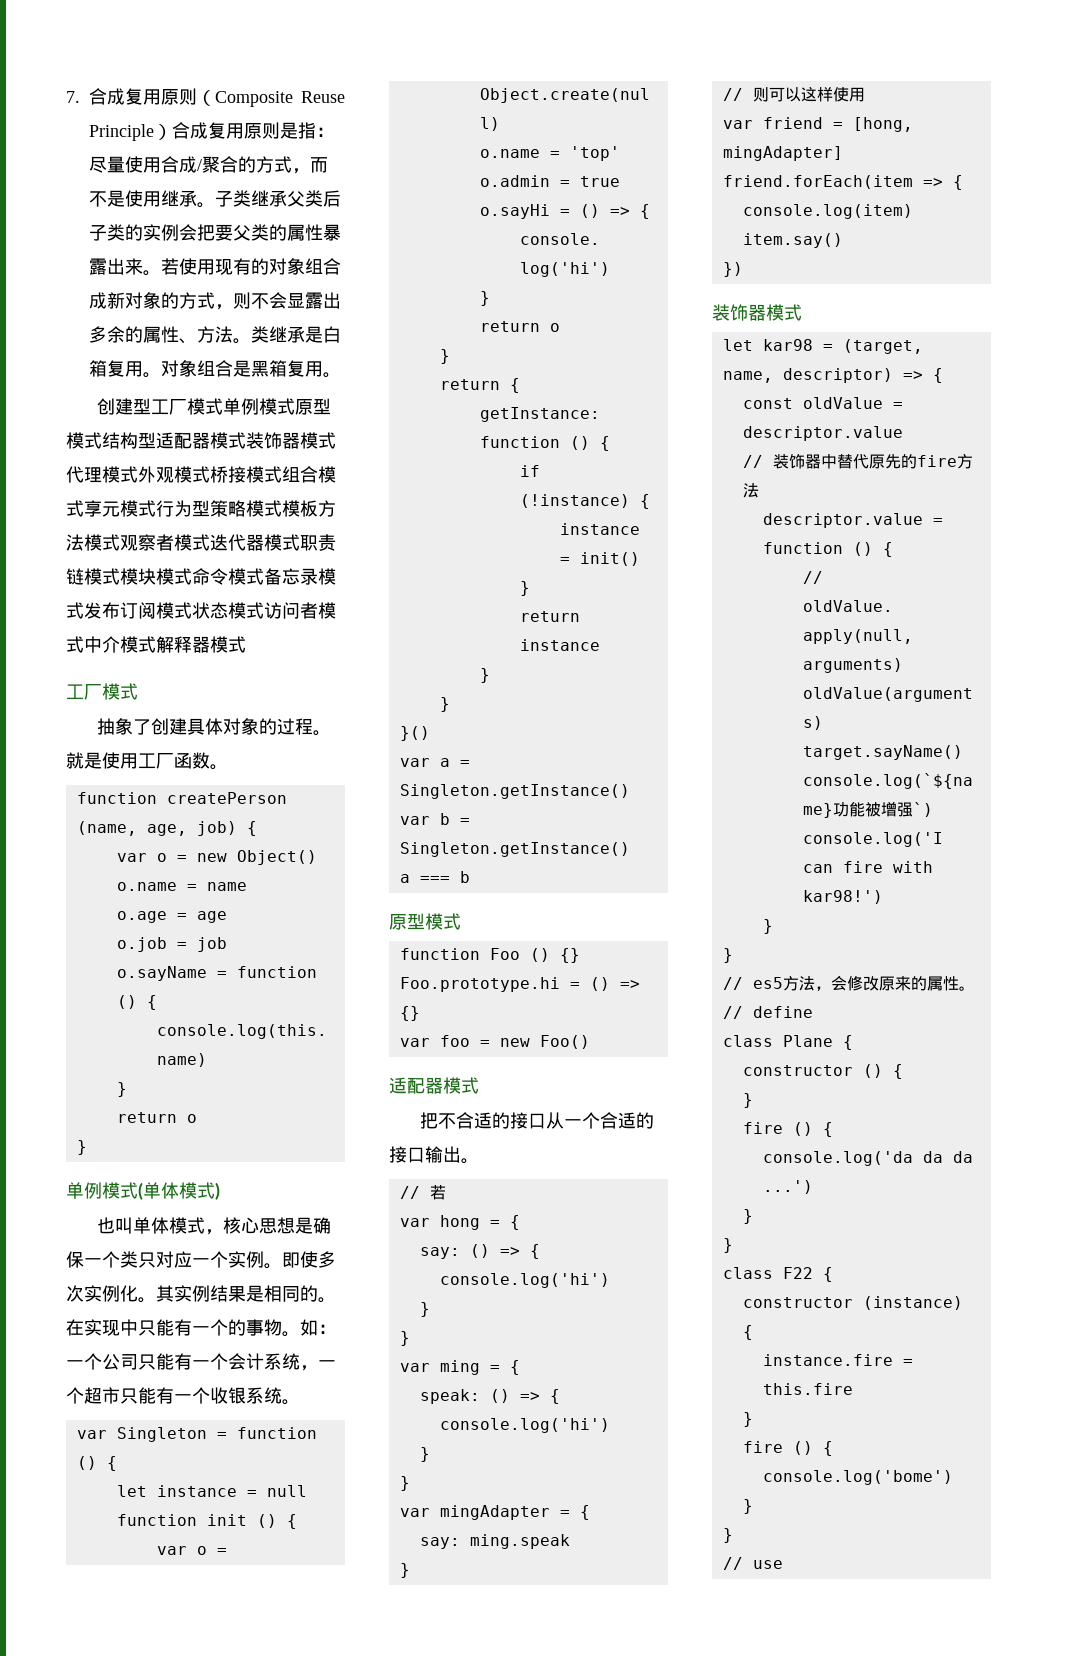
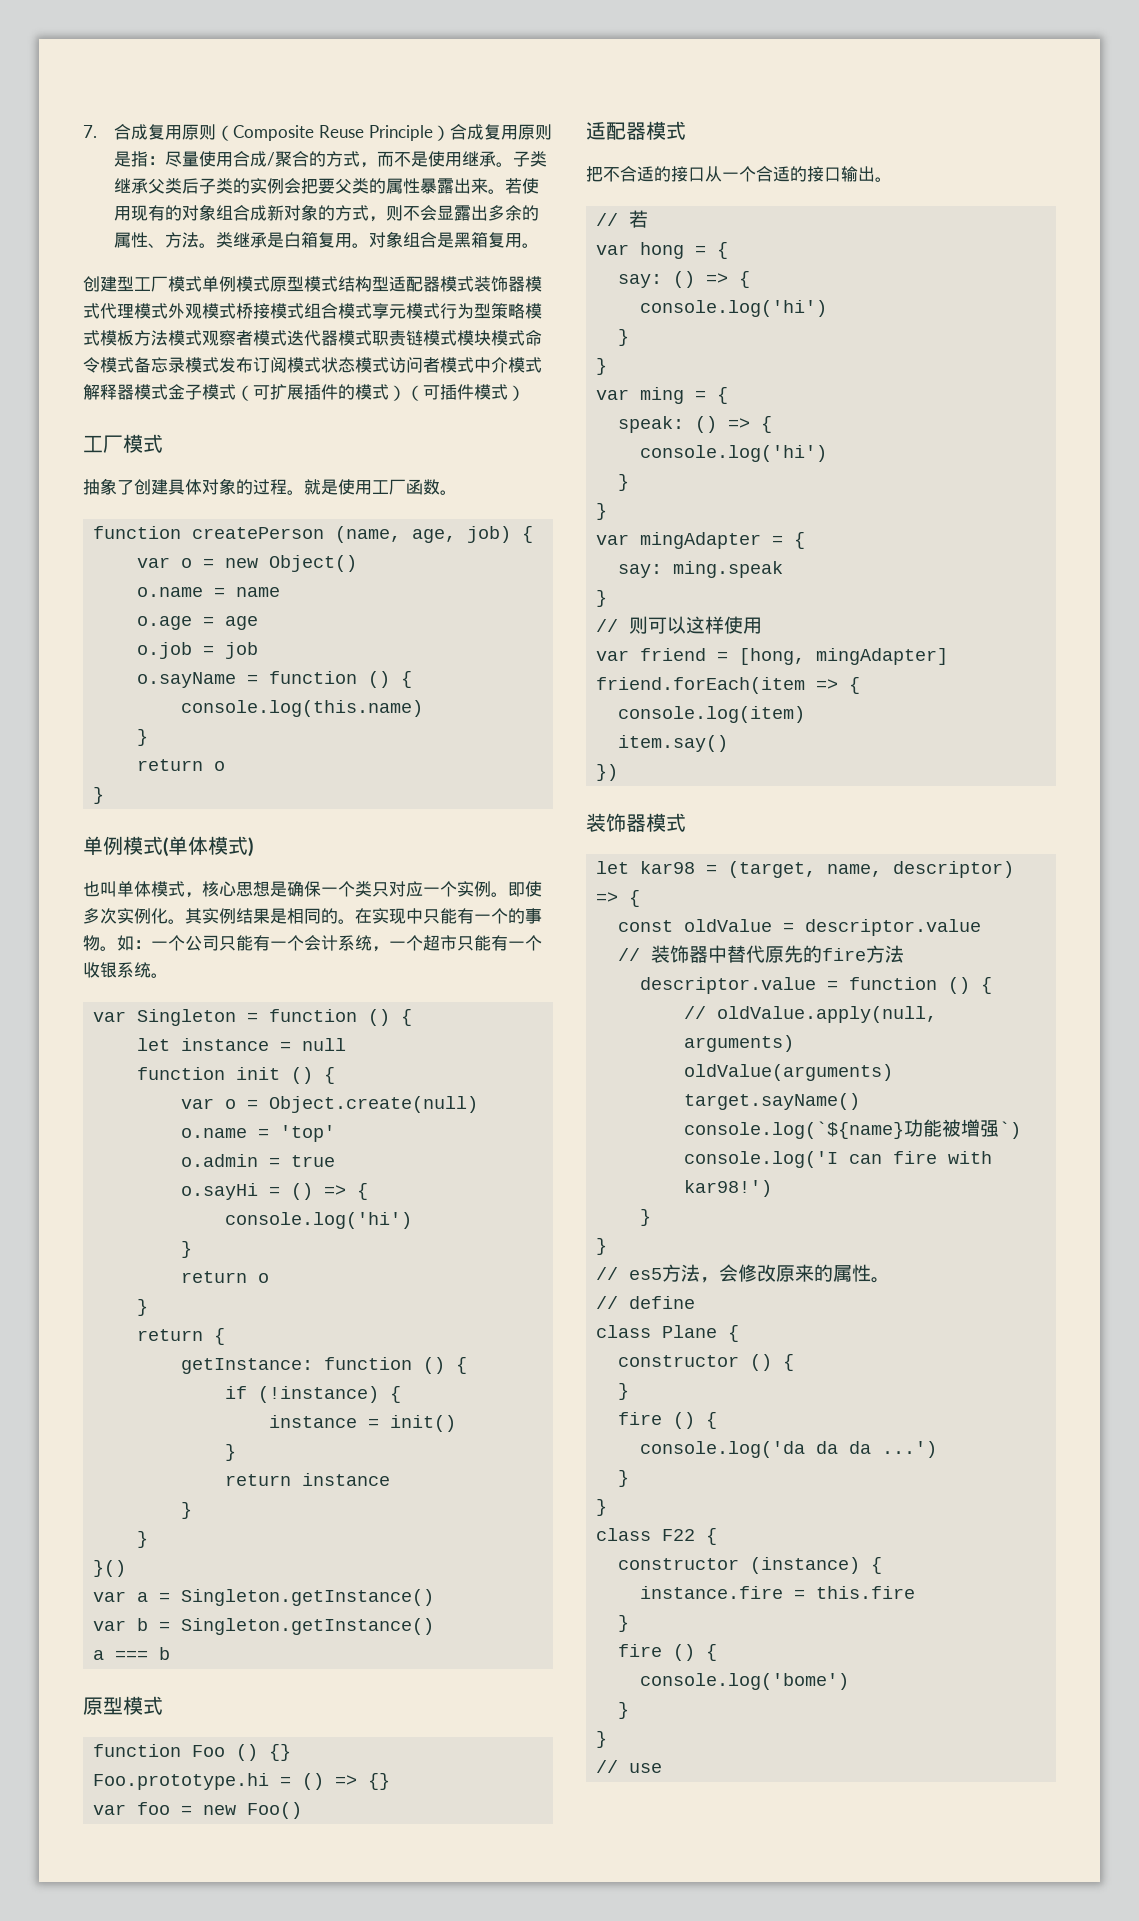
(246, 644) none -> [168,384,525,401] 金子模式（可扩展插件的模式）（可插件模式）

